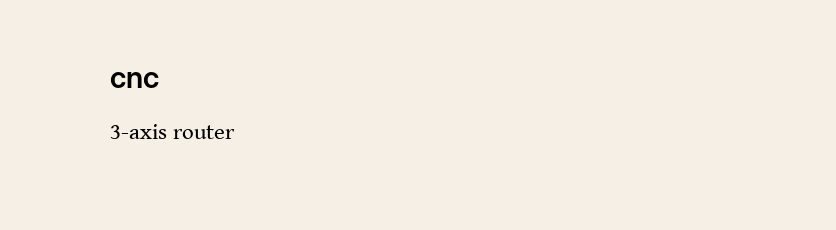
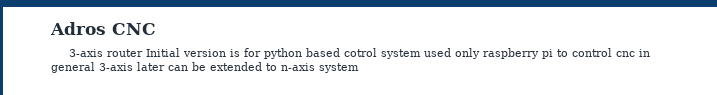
[110,72,159,88] cnc -> [50,22,156,35] Adros CNC
(236, 132) none -> [145,48,650,59] [51,62,359,73] Initial version is for python based cotrol system used only raspberry pi to control cnc in general 3-axis later can be extended to n-axis system

